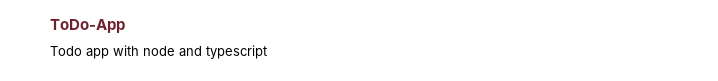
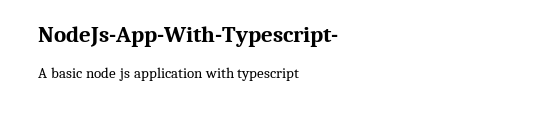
[50,19,125,33] [50,45,202,59] ToDo-App // Todo app with node and -> [38,26,338,47] [38,67,235,81] NodeJs-App-With-Typescript- // A basic node js application with

